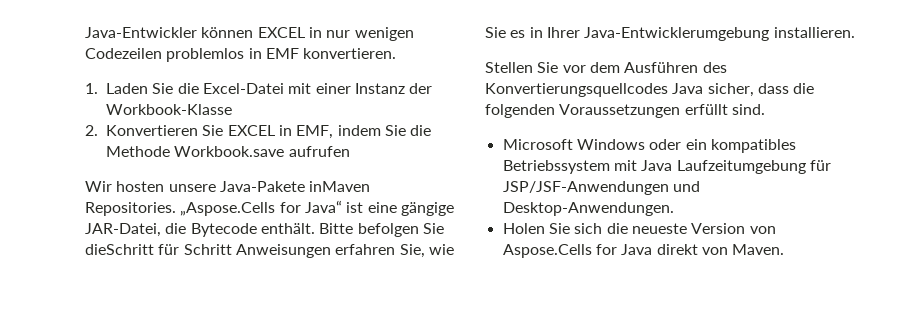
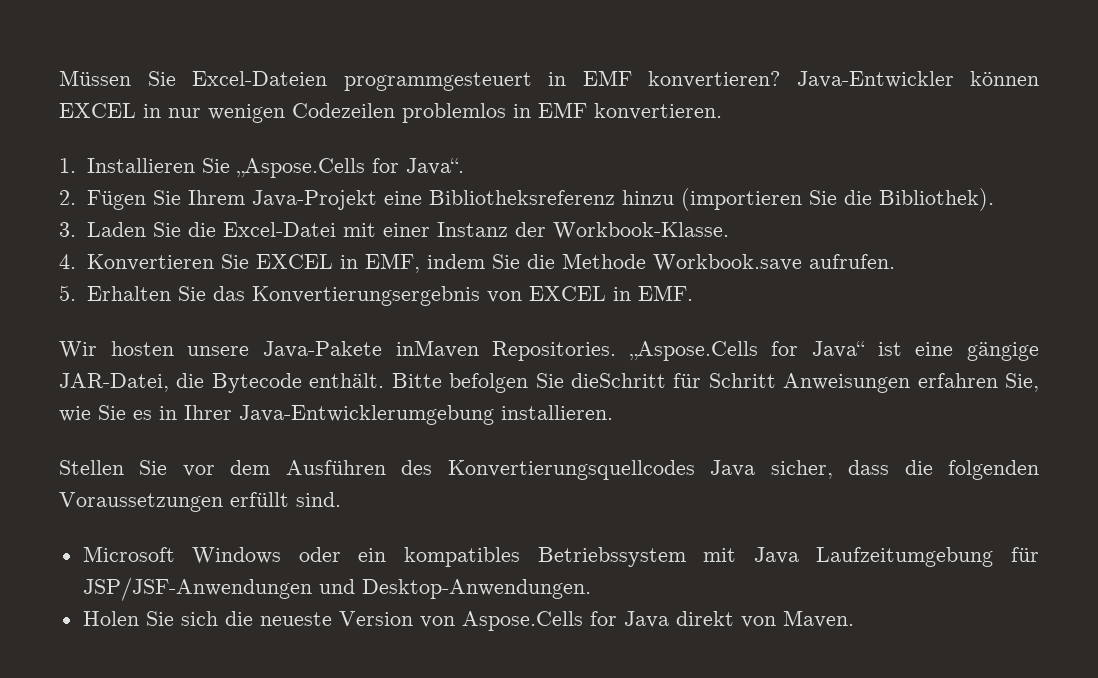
(85, 32) none -> [59,70,780,91] Müssen Sie Excel-Dateien programmgesteuert in EMF konvertieren?
(98, 88) none -> [86,158,464,178] [59,188,994,211] [59,222,76,237] Installieren Sie „Aspose.Cells for Java“. // 2. Fügen Sie Ihrem Java-Projekt eine Bibliotheksreferenz hinzu (importieren Sie die Bibliothek). // 3.
[106,104,232,115] [85,125,98,136] Workbook-Klasse // 2. -> [552,222,729,239] [59,254,76,269] Workbook-Klasse. // 4.
[288,146,350,157] aufrufen -> [808,254,895,269] [59,285,693,306] aufrufen. // 5. Erhalten Sie das Konvertierungsergebnis von EXCEL in EMF.

